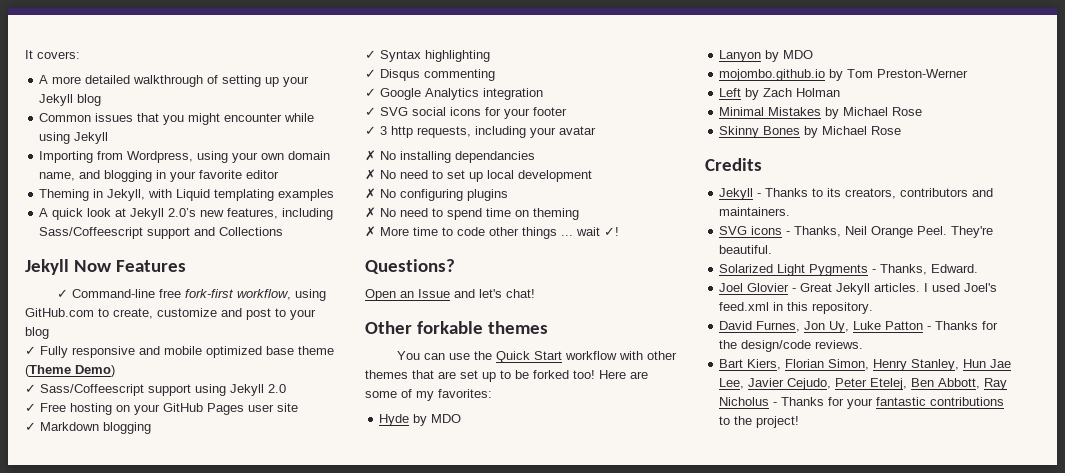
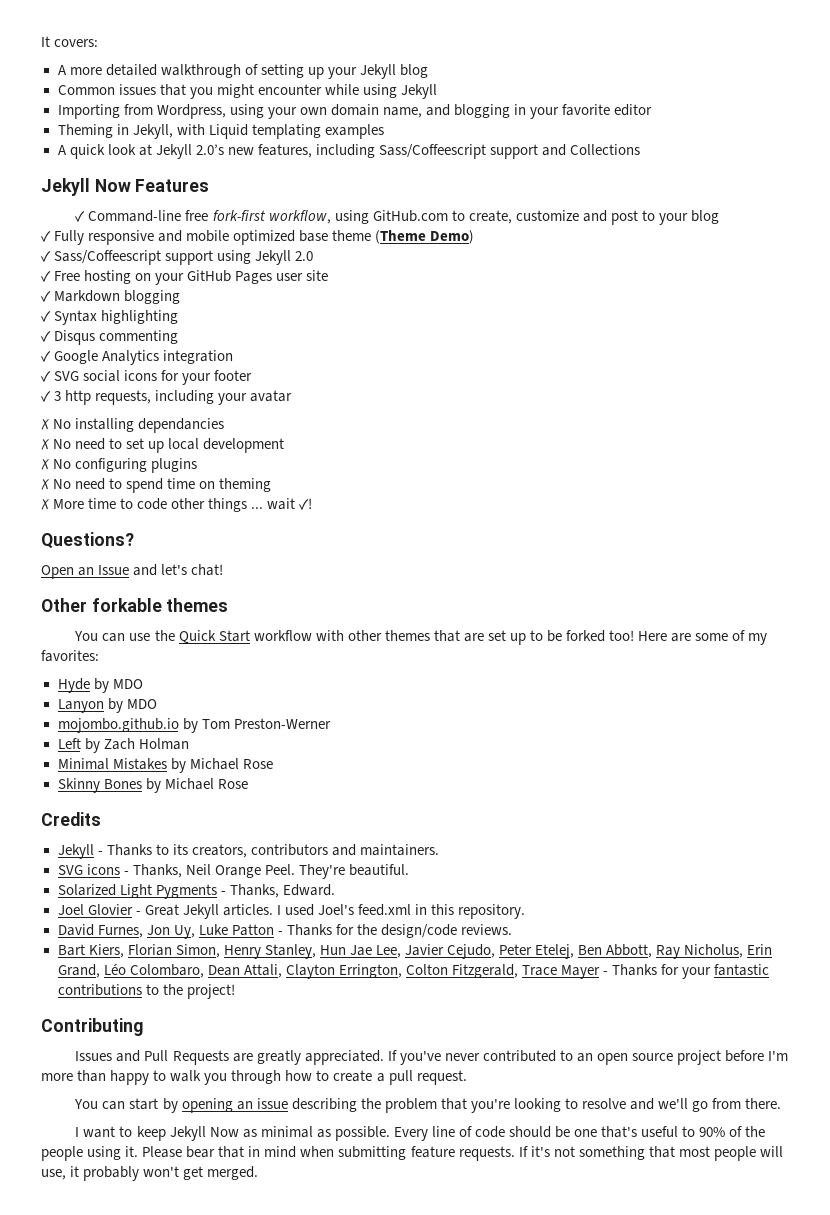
[719,397,770,406] Nicholus -> [684,944,773,958] [57,963,600,979] Nicholus, Erin Grand, Léo Colombaro, Dean Attali, Clayton Errington, Colton Fitzgerald, Trace Mayer
(800, 422) none -> [41,1018,143,1036] [75,1050,789,1065] [41,1070,467,1085] [74,1098,782,1113] [75,1126,766,1141] [41,1146,783,1161] [41,1166,259,1181] // Contributing // Issues and Pull Requests are greatly appreciated. If you've never contributed to an open source project before I'm more than happy to walk you through how to create a pull request. // You can start by opening an issue describing the problem that you're looking to resolve and we'll go from there. // I want to keep Jekyll Now as minimal as possible. Every line of code should be one that's useful to 90% of the people using it. Please bear that in mind when submitting feature requests. If it's not something that most people will use, it probably won't get merged.

